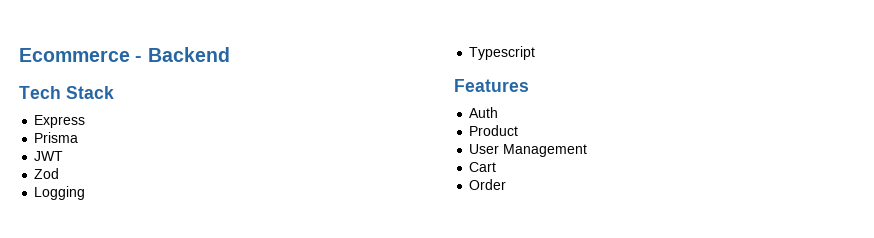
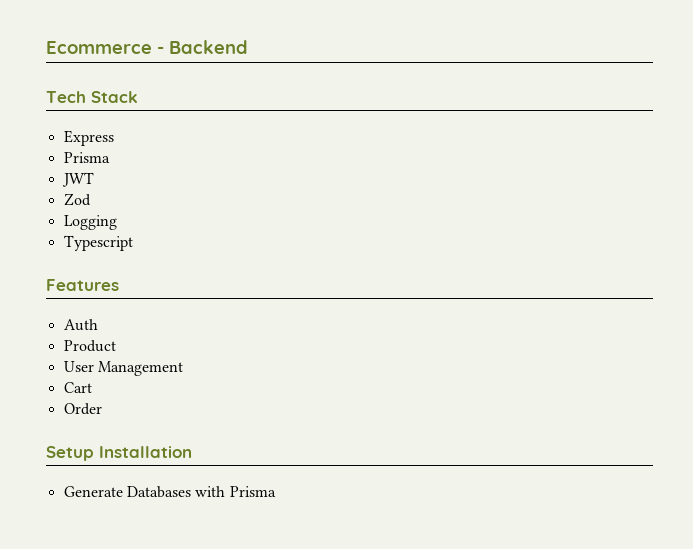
(507, 184) none -> [46,446,192,461] [63,486,276,498] // Setup Installation // Generate Databases with Prisma

